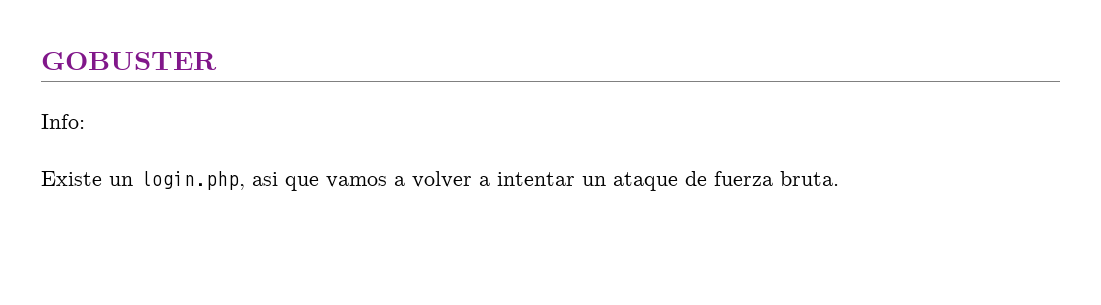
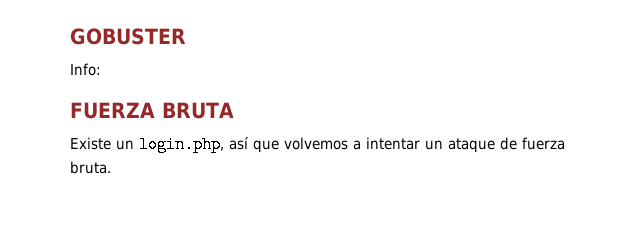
(85, 121) none -> [70,102,234,119] // FUERZA BRUTA
[252,171,472,191] asi que vamos a volver -> [229,137,348,153] así que volvemos

